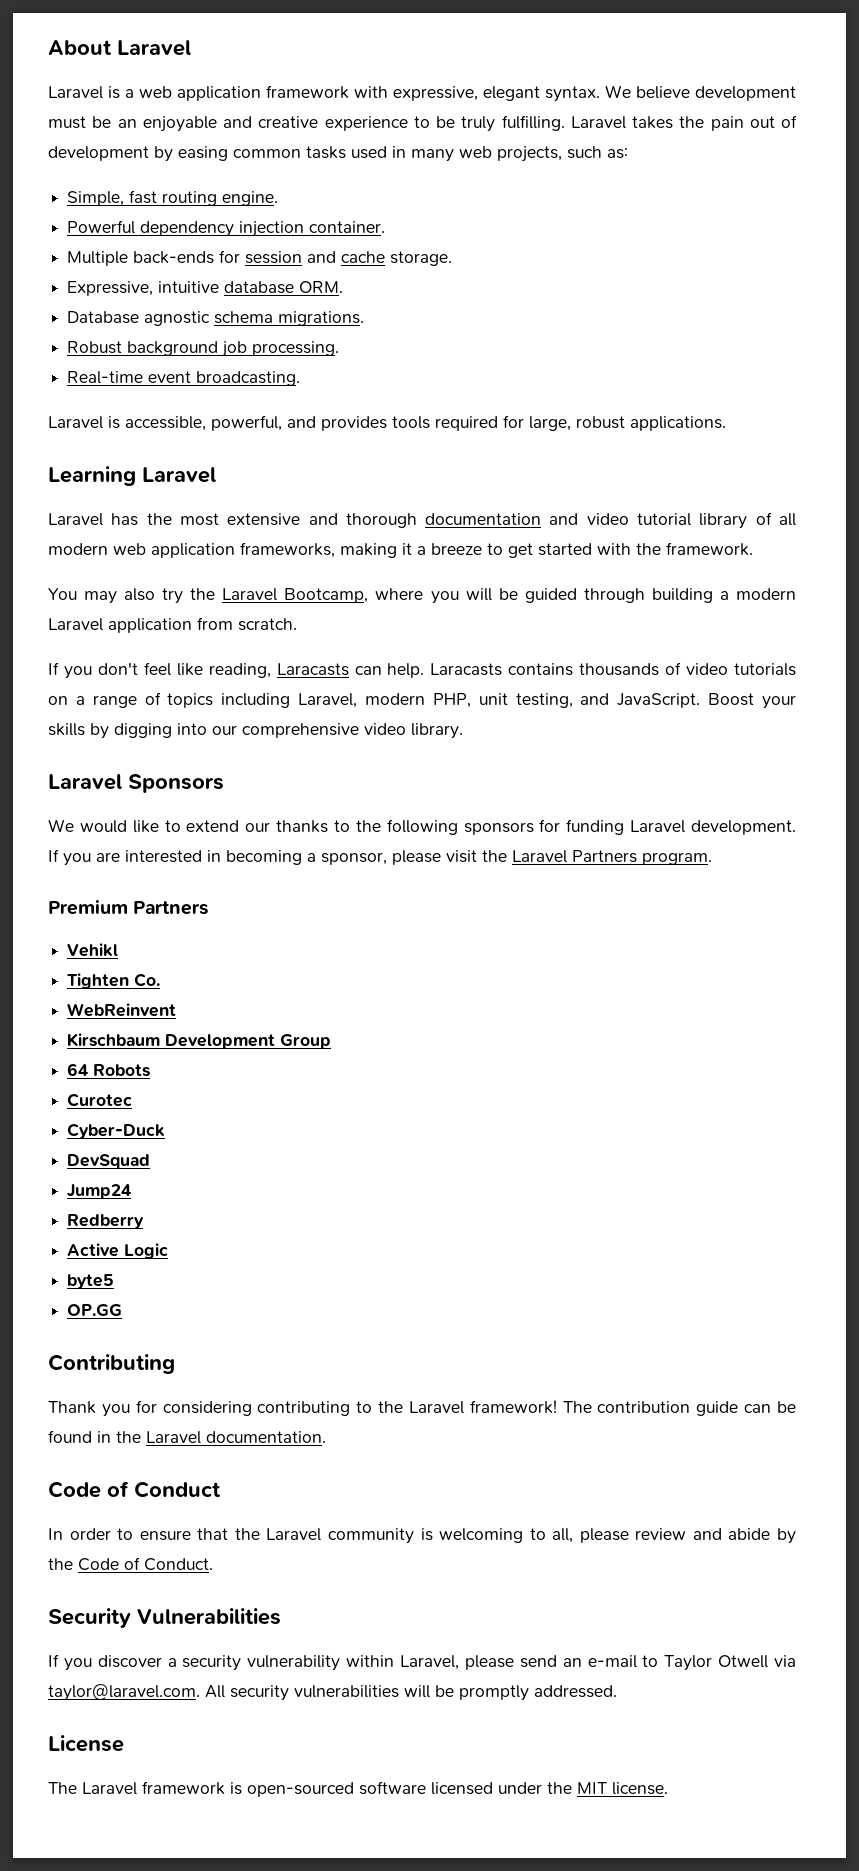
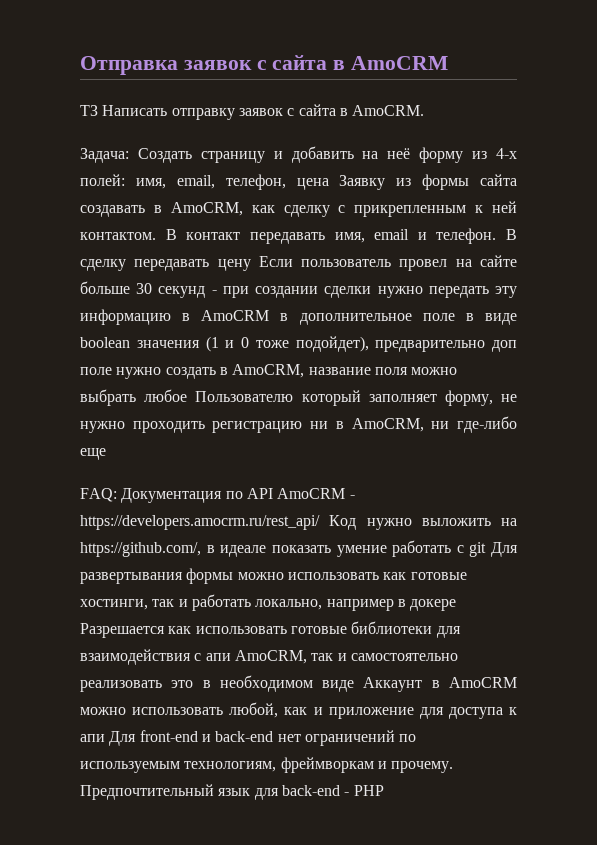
[48,40,191,56] [48,85,796,102] [48,115,797,132] [48,146,628,162] [67,190,279,206] [67,220,386,237] [67,250,453,266] [67,281,344,296] [67,311,365,326] [67,341,340,357] [67,371,301,386] [48,415,726,431] [48,466,216,486] [48,512,796,529] [48,542,753,558] [48,588,797,604] [48,617,297,633] [48,662,797,679] [48,692,796,709] [48,723,463,739] [48,774,224,793] [48,819,796,835] [48,849,712,866] [48,900,209,915] [67,943,119,957] [67,973,161,989] [67,1003,177,1017] [67,1033,332,1049] [67,1063,151,1077] [67,1093,133,1107] [67,1123,166,1139] [67,1154,151,1169] [67,1184,132,1199] [67,1214,145,1229] [67,1243,169,1259] [67,1274,115,1289] [67,1304,123,1316] [48,1354,175,1374] [48,1400,796,1417] [48,1430,326,1444] [48,1481,221,1498] [48,1528,796,1544] [48,1557,213,1571] [48,1608,281,1628] [48,1654,797,1671] [48,1684,617,1701] [48,1735,124,1752] [48,1781,668,1797] About Laravel // Laravel is a web application framework with expressive, elegant syntax. We believe development must be an enjoyable and creative experience to be truly fulfilling. Laravel takes the pain out of development by easing common tasks used in many web projects, such as: // Simple, fast routing engine. // Powerful dependency injection container. // Multiple back-ends for session and cache storage. // Expressive, intuitive database ORM. // Database agnostic schema migrations. // Robust background job processing. // Real-time event broadcasting. // Laravel is accessible, powerful, and provides tools required for large, robust applications. // Learning Laravel // Laravel has the most extensive and thorough documentation and video tutorial library of all modern web application frameworks, making it a breeze to get started with the framework. // You may also try the Laravel Bootcamp, where you will be guided through building a modern Laravel application from scratch. // If you don't feel like reading, Laracasts can help. Laracasts contains thousands of video tutorials on a range of topics including Laravel, modern PHP, unit testing, and JavaScript. Boost your skills by digging into our comprehensive video library. // Laravel Sponsors // We would like to extend our thanks to the following sponsors for funding Laravel development. If you are interested in becoming a sponsor, please visit the Laravel Partners program. // Premium Partners // Vehikl // Tighten Co. // WebReinvent // Kirschbaum Development Group // 64 Robots // Curotec // Cyber-Duck // DevSquad // Jump24 // Redberry // Active Logic // byte5 // OP.GG // Contributing // Thank you for considering contributing to the Laravel framework! The contribution guide can be found in the Laravel documentation. // Code of Conduct // In order to ensure that the Laravel community is welcoming to all, please review and abide by the Code of Conduct. // Security Vulnerabilities // If you discover a security vulnerability within Laravel, please send an e-mail to Taylor Otwell via taylor@laravel.com. All security vulnerabilities will be promptly addressed. // License // The Laravel framework is open-sourced software licensed under the MIT license. -> [80,55,449,75] [80,104,425,120] [80,146,518,163] [80,174,517,190] [80,201,517,217] [80,228,517,244] [80,255,517,271] [80,281,517,298] [80,309,517,325] [80,336,517,352] [80,364,458,379] [80,389,517,406] [80,416,517,433] [80,448,106,460] [80,488,355,503] [80,515,517,530] [80,540,518,557] [80,568,467,584] [80,594,457,611] [80,621,461,638] [80,649,458,665] [80,675,517,692] [80,702,517,719] [80,730,417,746] [80,757,454,773] [80,784,384,800] Отправка заявок с сайта в AmoCRM // ТЗ Написать отправку заявок с сайта в AmoCRM. // Задача: Создать страницу и добавить на неё форму из 4-х полей: имя, email, телефон, цена Заявку из формы сайта создавать в AmoCRM, как сделку с прикрепленным к ней контактом. В контакт передавать имя, email и телефон. В сделку передавать цену Если пользователь провел на сайте больше 30 секунд - при создании сделки нужно передать эту информацию в AmoCRM в дополнительное поле в виде boolean значения (1 и 0 тоже подойдет), предварительно доп поле нужно создать в AmoCRM, название поля можно выбрать любое Пользователю который заполняет форму, не нужно проходить регистрацию ни в AmoCRM, ни где-либо еще // FAQ: Документация по API AmoCRM - https://developers.amocrm.ru/rest_api/ Код нужно выложить на https://github.com/, в идеале показать умение работать с git Для развертывания формы можно использовать как готовые хостинги, так и работать локально, например в докере Разрешается как использовать готовые библиотеки для взаимодействия с апи AmoCRM, так и самостоятельно реализовать это в необходимом виде Аккаунт в AmoCRM можно использовать любой, как и приложение для доступа к апи Для front-end и back-end нет ограничений по используемым технологиям, фреймворкам и прочему. Предпочтительный язык для back-end - PHP

